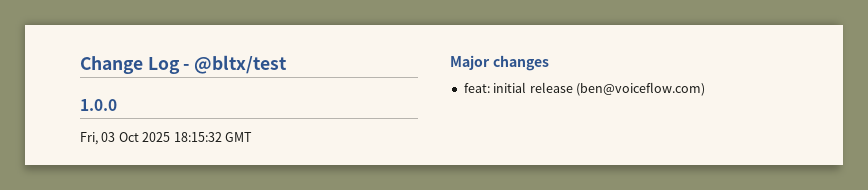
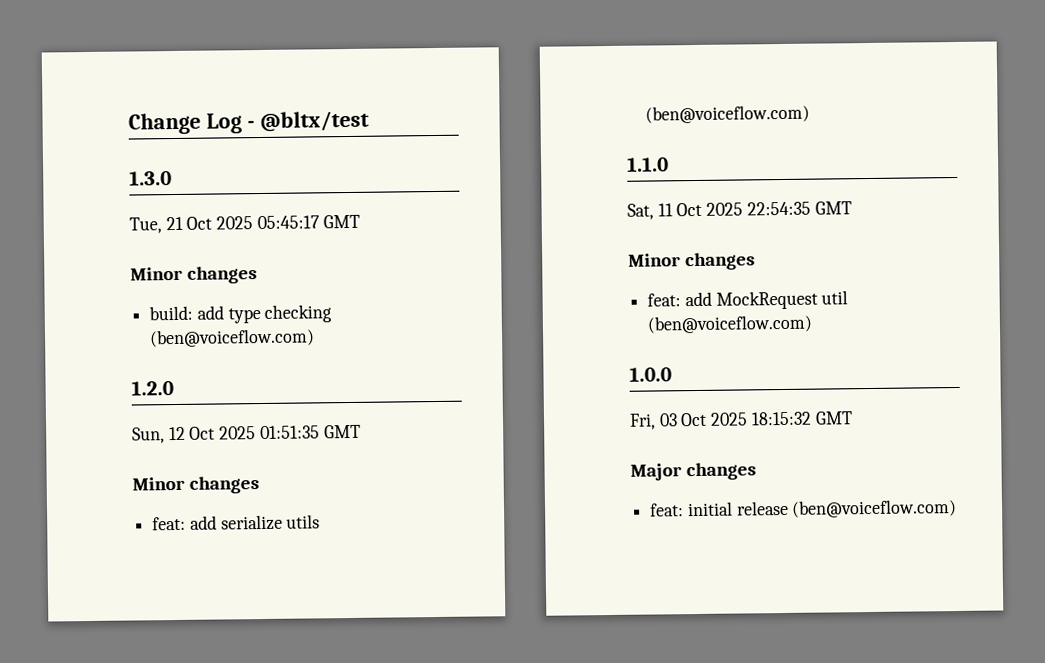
(288, 64) none -> [129,171,172,186] [129,214,360,234] [130,266,258,284] [149,304,333,324] [149,328,316,348] [131,381,174,396] [132,424,361,444] [132,476,260,494] [152,514,321,531] [645,104,811,124] [627,157,669,172] [627,201,852,220] [628,252,756,271] [647,290,849,310] [647,314,814,334] // 1.3.0 // Tue, 21 Oct 2025 05:45:17 GMT // Minor changes // build: add type checking (ben@voiceflow.com) // 1.2.0 // Sun, 12 Oct 2025 01:51:35 GMT // Minor changes // feat: add serialize utils (ben@voiceflow.com) // 1.1.0 // Sat, 11 Oct 2025 22:54:35 GMT // Minor changes // feat: add MockRequest util (ben@voiceflow.com)

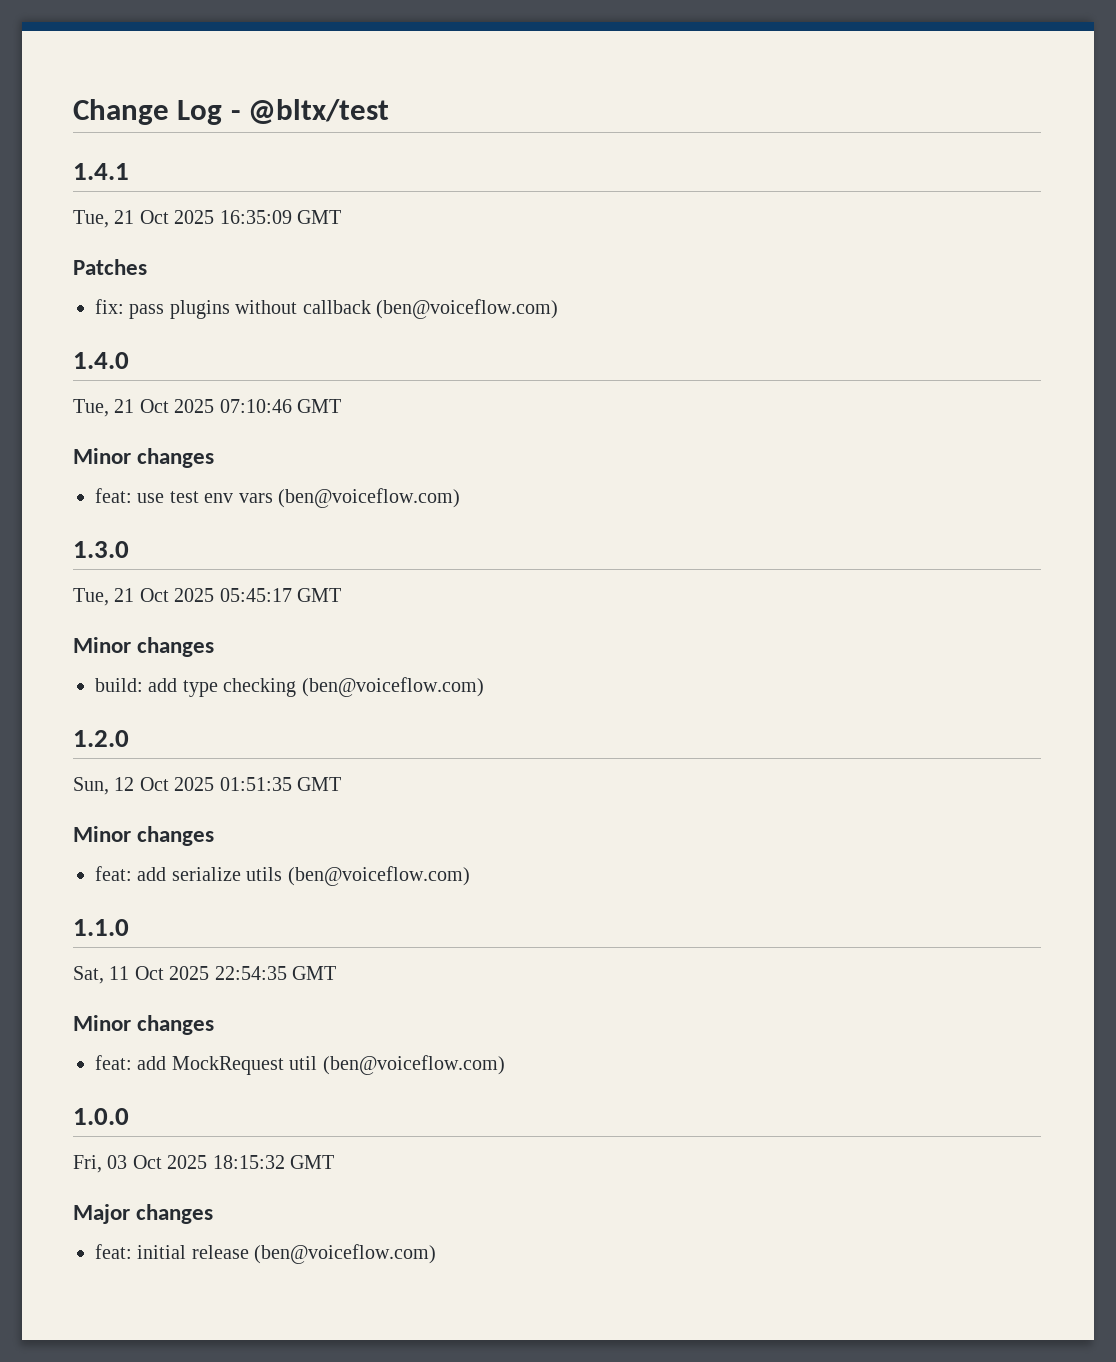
(369, 121) none -> [73,163,129,180] [73,210,341,228] [73,259,147,275] [95,299,558,319] [73,352,129,369] [73,399,341,417] [73,448,215,468] [95,488,460,508] // 1.4.1 // Tue, 21 Oct 2025 16:35:09 GMT // Patches // fix: pass plugins without callback (ben@voiceflow.com) // 1.4.0 // Tue, 21 Oct 2025 07:10:46 GMT // Minor changes // feat: use test env vars (ben@voiceflow.com)

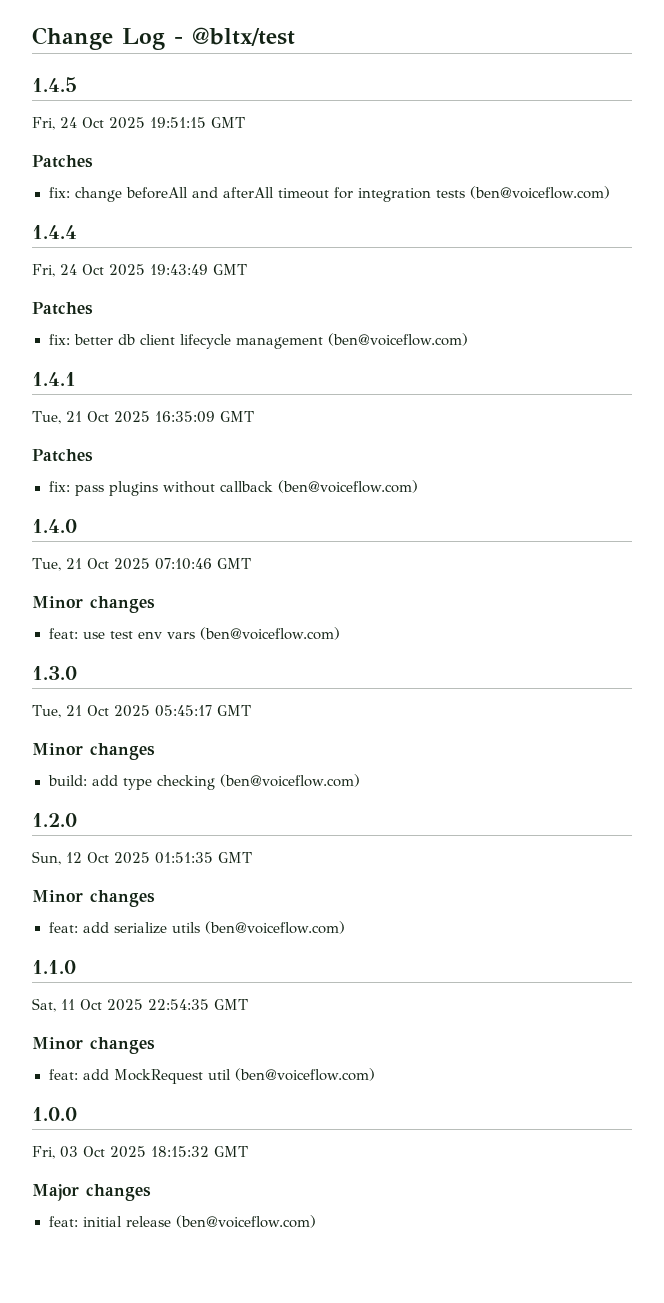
(390, 111) none -> [32,77,77,92] [32,117,245,130] [32,155,93,168] [48,186,611,202] [32,225,77,239] [32,264,247,277] [32,302,93,315] [48,333,469,349] // 1.4.5 // Fri, 24 Oct 2025 19:51:15 GMT // Patches // fix: change beforeAll and afterAll timeout for integration tests (ben@voiceflow.com) // 1.4.4 // Fri, 24 Oct 2025 19:43:49 GMT // Patches // fix: better db client lifecycle management (ben@voiceflow.com)

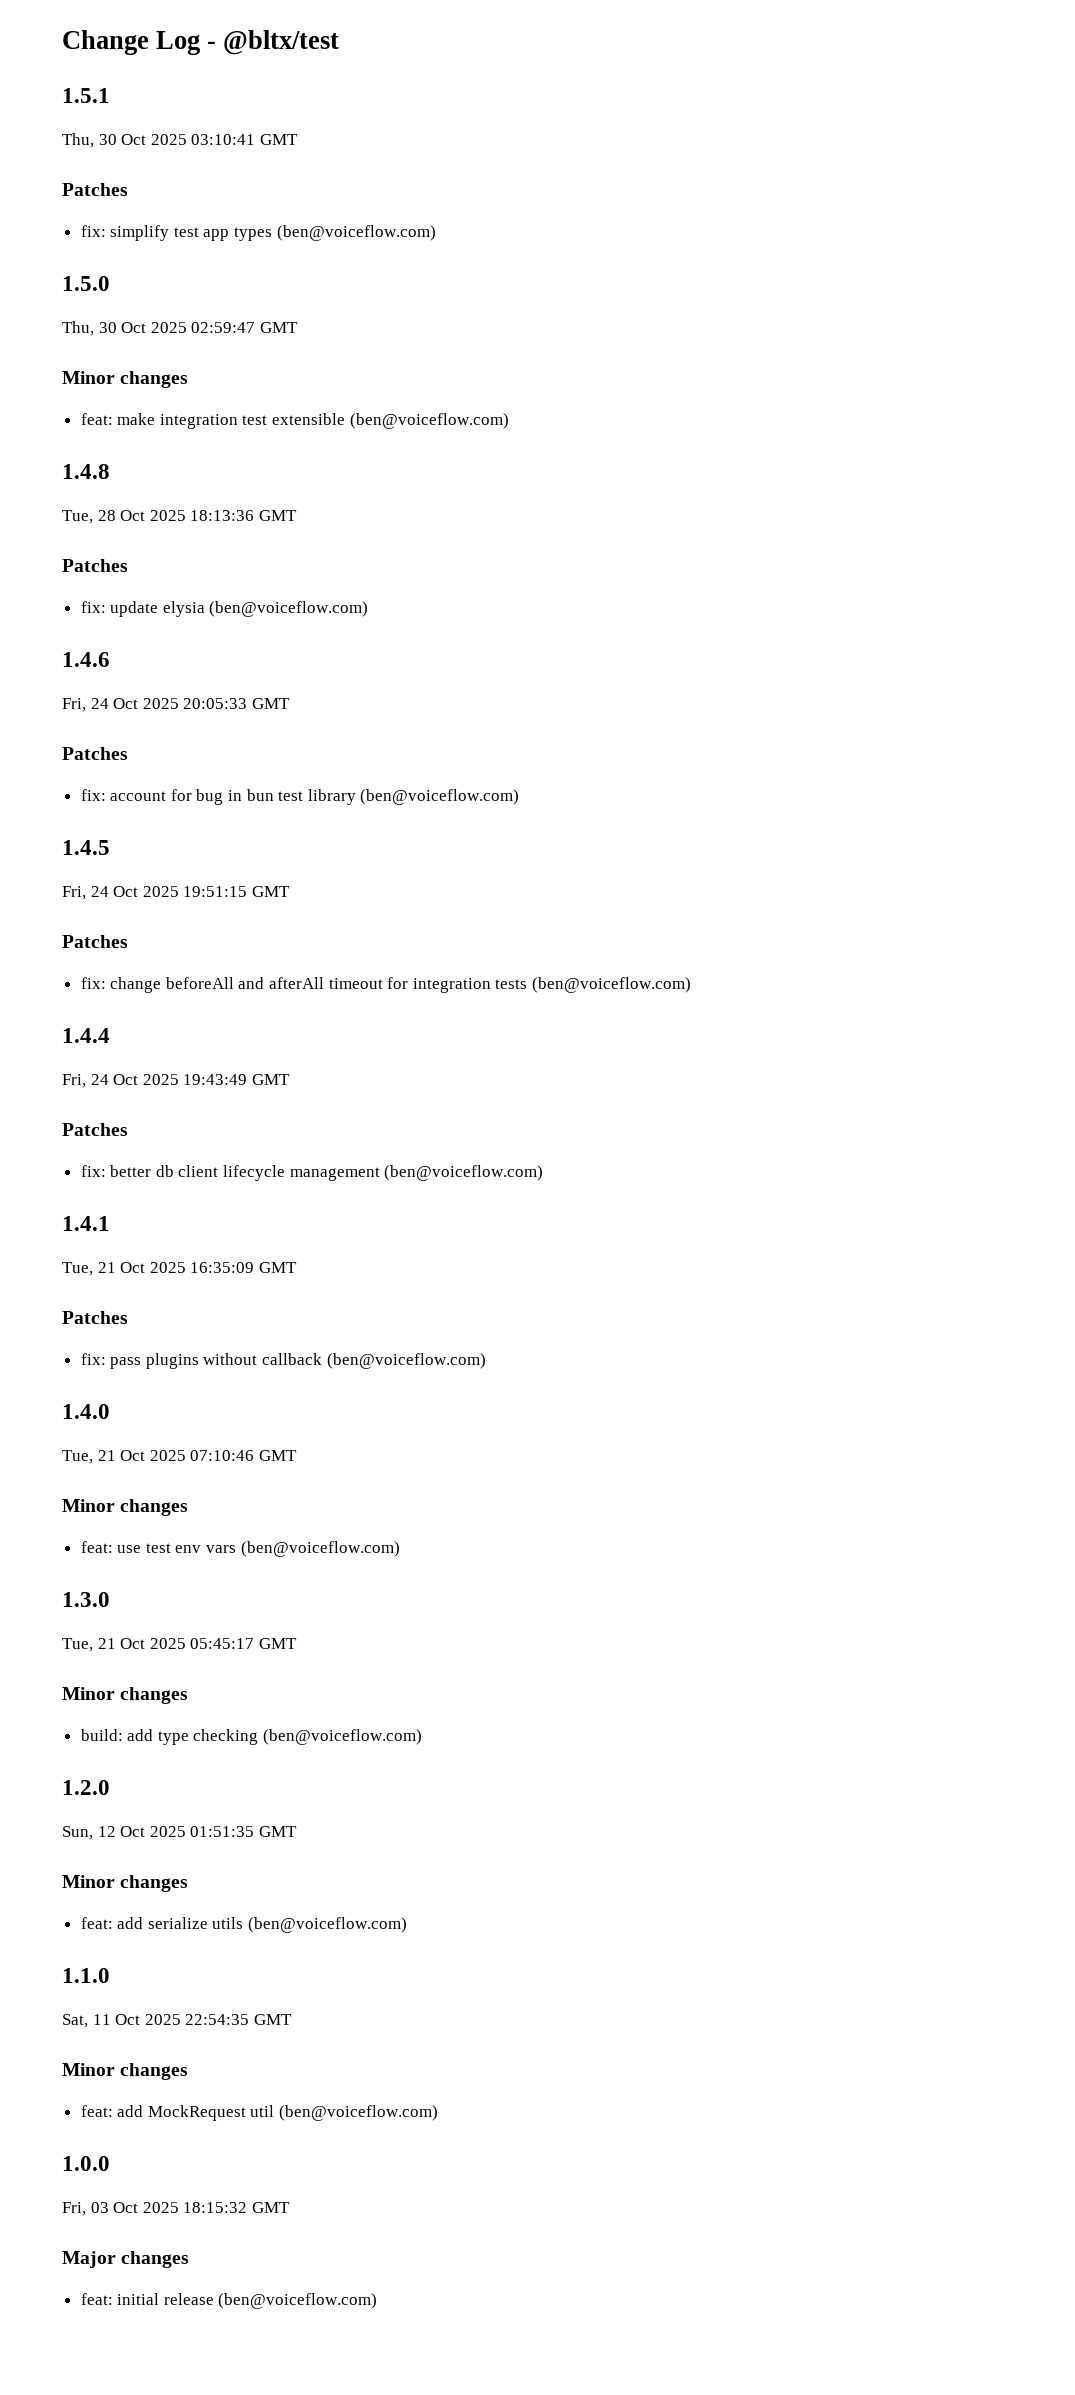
(295, 36) none -> [62,88,110,103] [62,133,298,148] [62,183,128,196] [80,225,436,241] [62,276,110,291] [62,321,298,336] [62,371,189,388] [80,413,509,429] [62,464,110,479] [62,510,297,524] [62,559,128,572] [80,601,369,617] [62,652,110,667] [62,698,290,712] [62,747,128,760] [80,789,520,805] // 1.5.1 // Thu, 30 Oct 2025 03:10:41 GMT // Patches // fix: simplify test app types (ben@voiceflow.com) // 1.5.0 // Thu, 30 Oct 2025 02:59:47 GMT // Minor changes // feat: make integration test extensible (ben@voiceflow.com) // 1.4.8 // Tue, 28 Oct 2025 18:13:36 GMT // Patches // fix: update elysia (ben@voiceflow.com) // 1.4.6 // Fri, 24 Oct 2025 20:05:33 GMT // Patches // fix: account for bug in bun test library (ben@voiceflow.com)

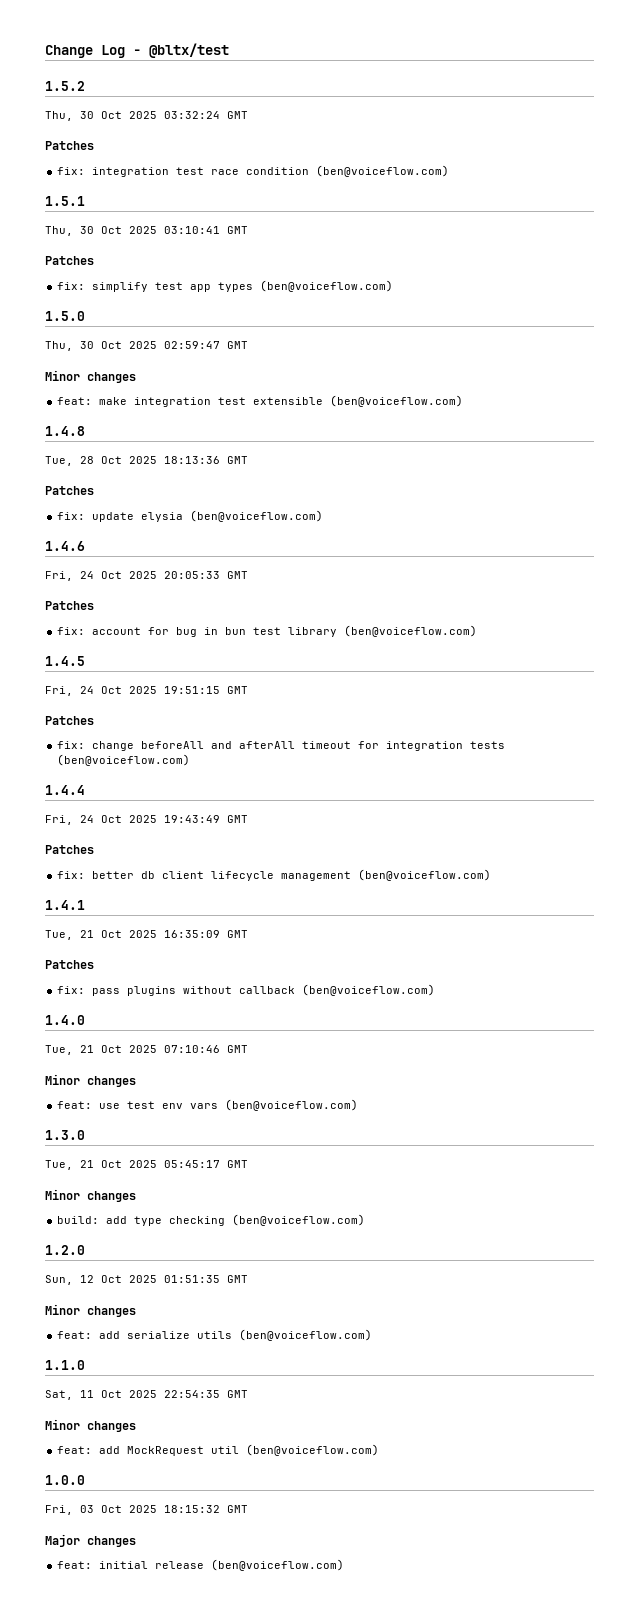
(340, 42) none -> [45,81,85,91] [45,111,248,121] [45,141,94,150] [57,165,450,177] // 1.5.2 // Thu, 30 Oct 2025 03:32:24 GMT // Patches // fix: integration test race condition (ben@voiceflow.com)

